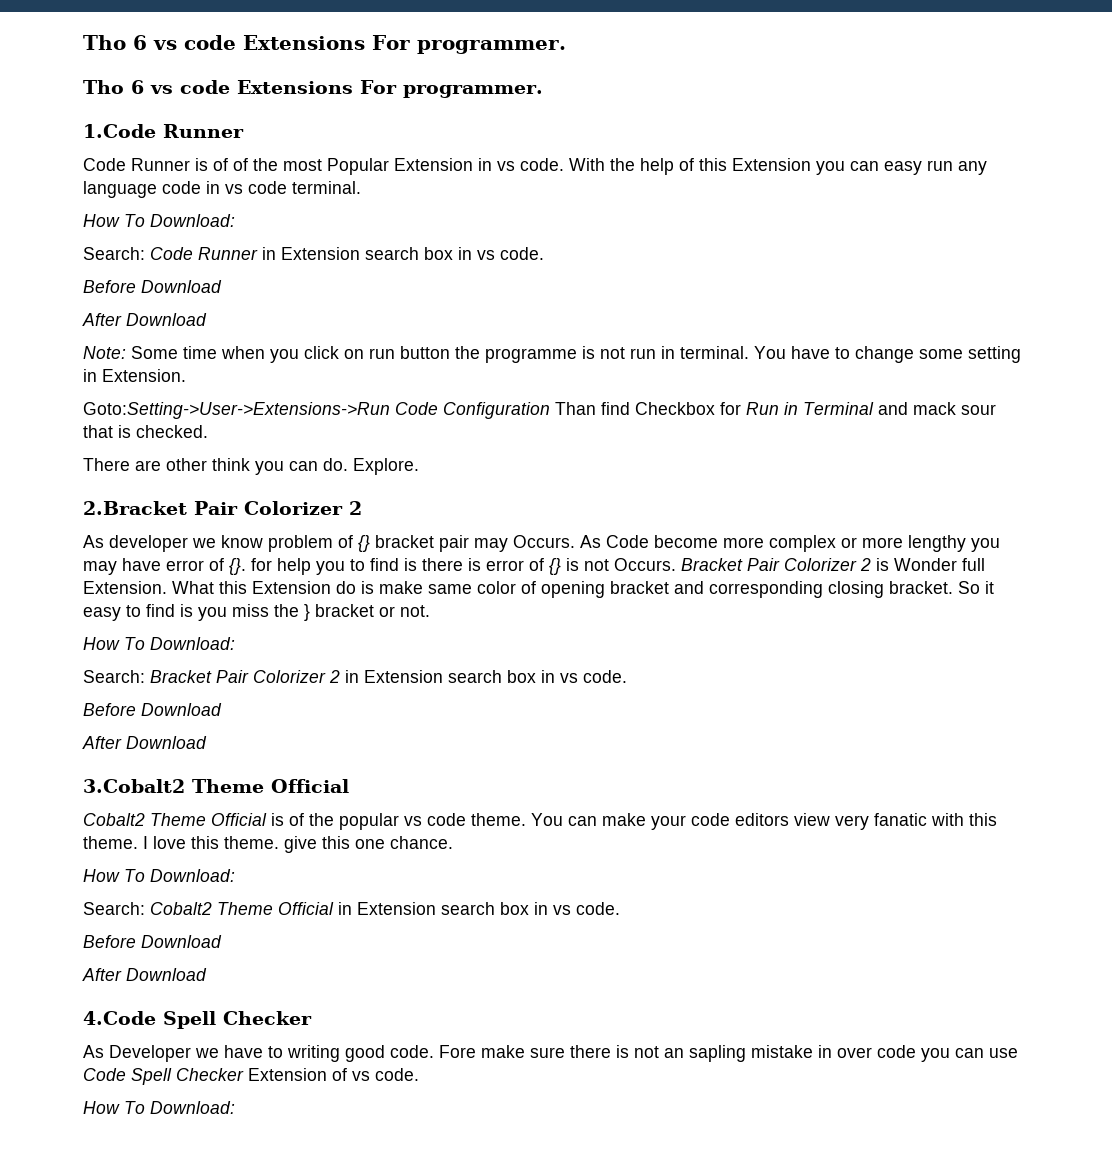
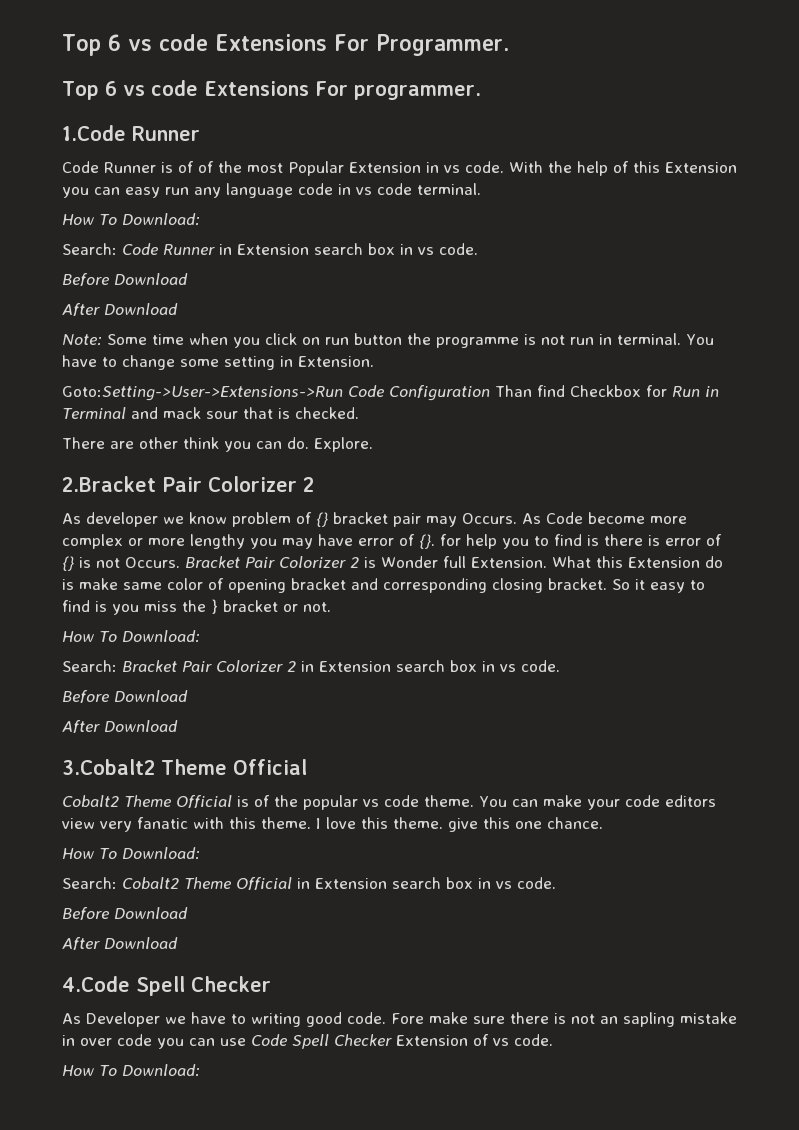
[83,35,566,54] [83,80,124,94] Tho 6 vs code Extensions For programmer. // Tho -> [62,34,509,56] [62,81,99,100] Top 6 vs code Extensions For Programmer. // Top

